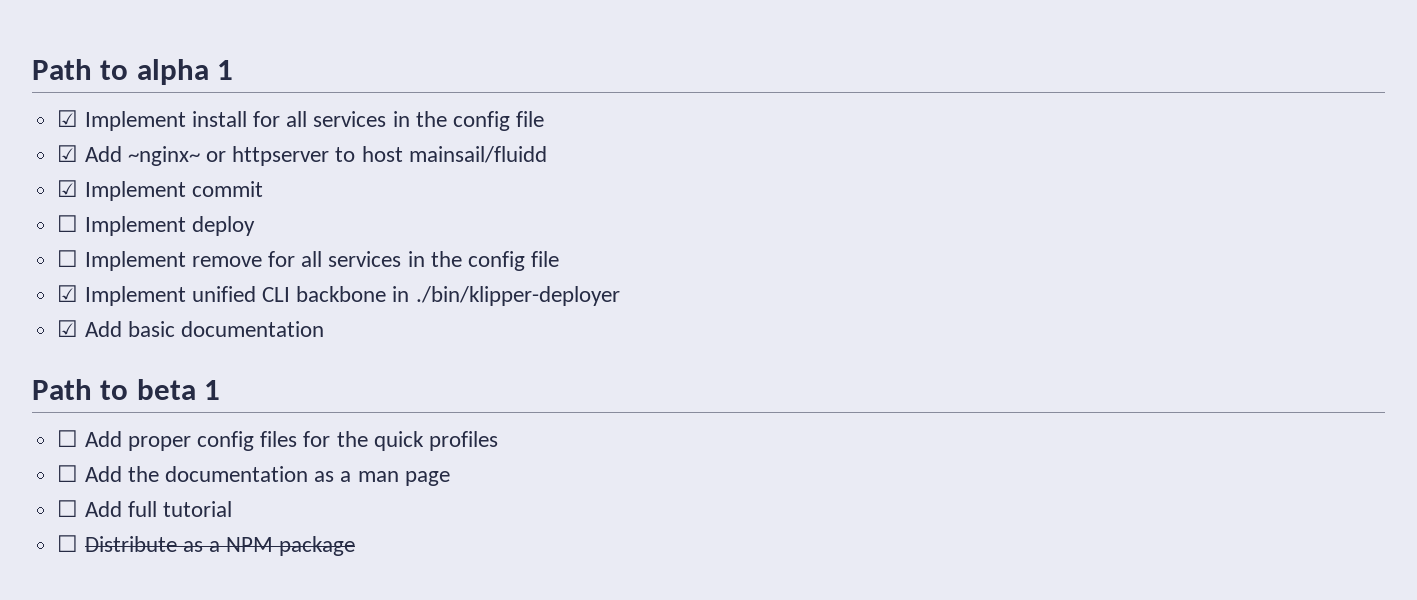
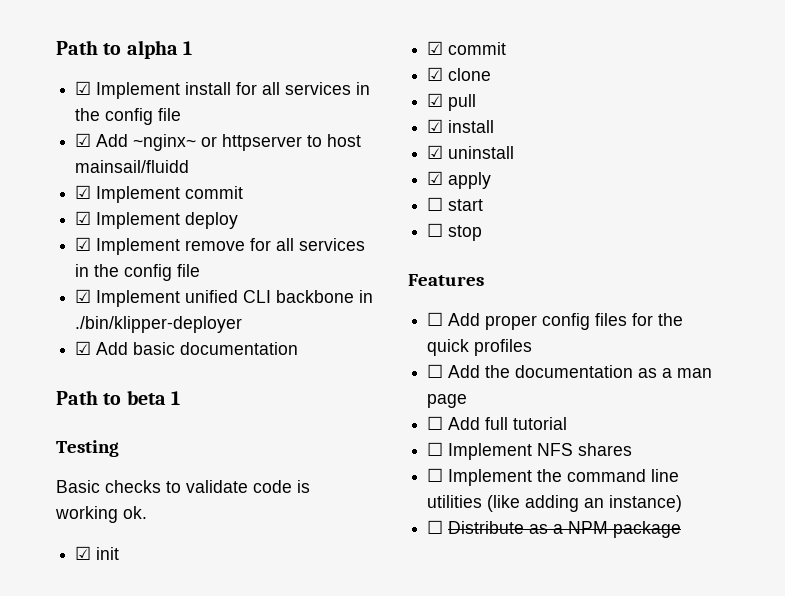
[57,215,79,232] ☐ -> [75,211,92,225] ☑
[57,250,79,267] ☐ -> [75,237,92,251] ☑
(221, 390) none -> [56,440,119,457] [56,480,310,493] [55,506,147,523] [75,546,120,560] [427,41,507,55] [427,67,492,81] [427,93,477,111] [427,119,495,133] [427,145,515,159] [427,171,492,189] [427,197,484,211] [427,223,483,241] [408,274,484,286] // Testing // Basic checks to validate code is working ok. // ☑ init // ☑ commit // ☑ clone // ☑ pull // ☑ install // ☑ uninstall // ☑ apply // ☐ start // ☐ stop // Features
(232, 509) none -> [427,442,633,460] [427,468,680,486] [427,495,683,512] // ☐ Implement NFS shares // ☐ Implement the command line utilities (like adding an instance)

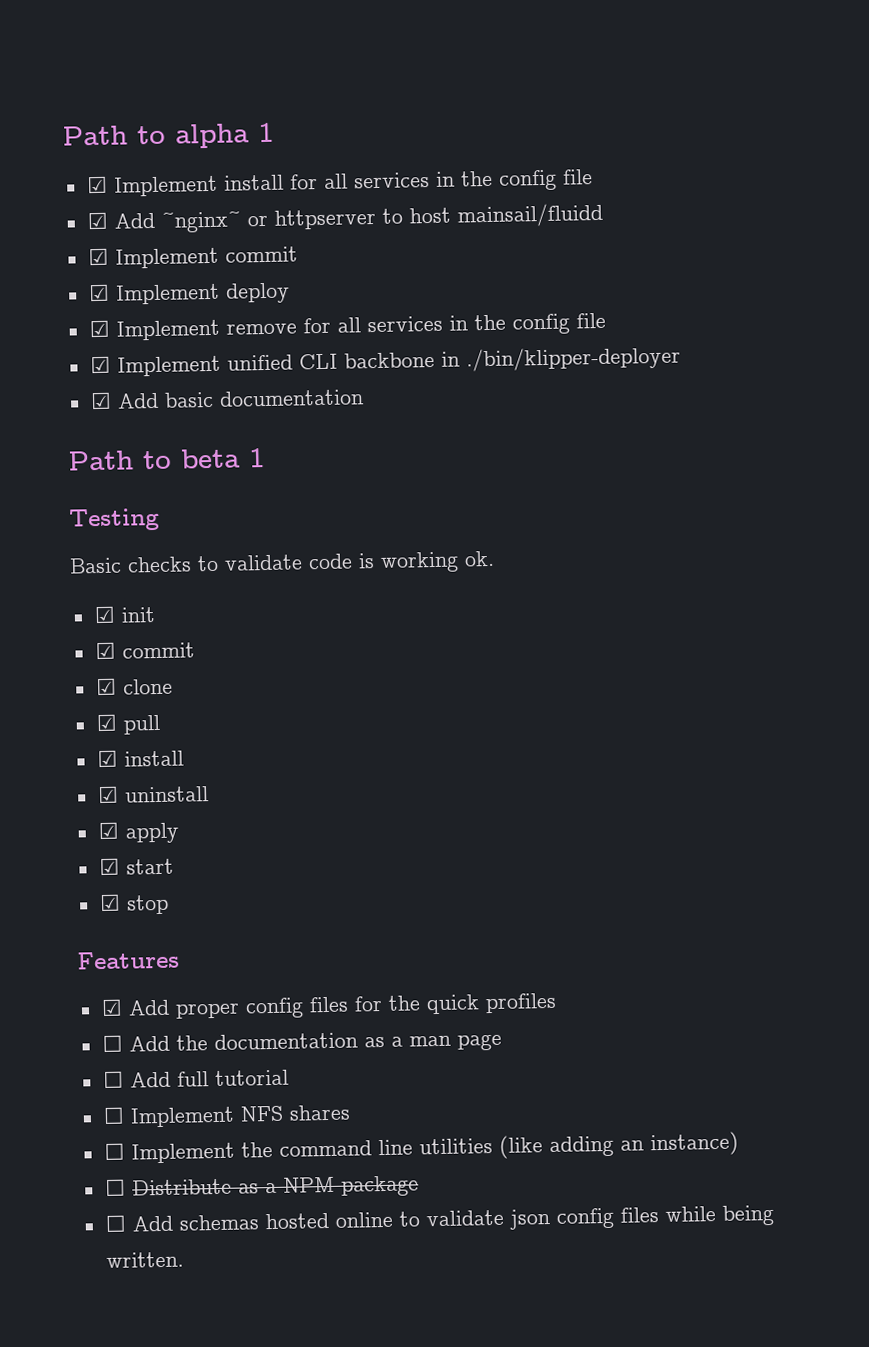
[427,197,444,211] ☐ -> [98,857,120,876] ☑
[427,223,444,237] ☐ -> [98,893,121,912] ☑
[427,312,444,326] ☐ -> [100,998,123,1017] ☑
(682, 529) none -> [104,1204,774,1233] [105,1251,184,1269] // ☐ Add schemas hosted online to validate json config files while being written.

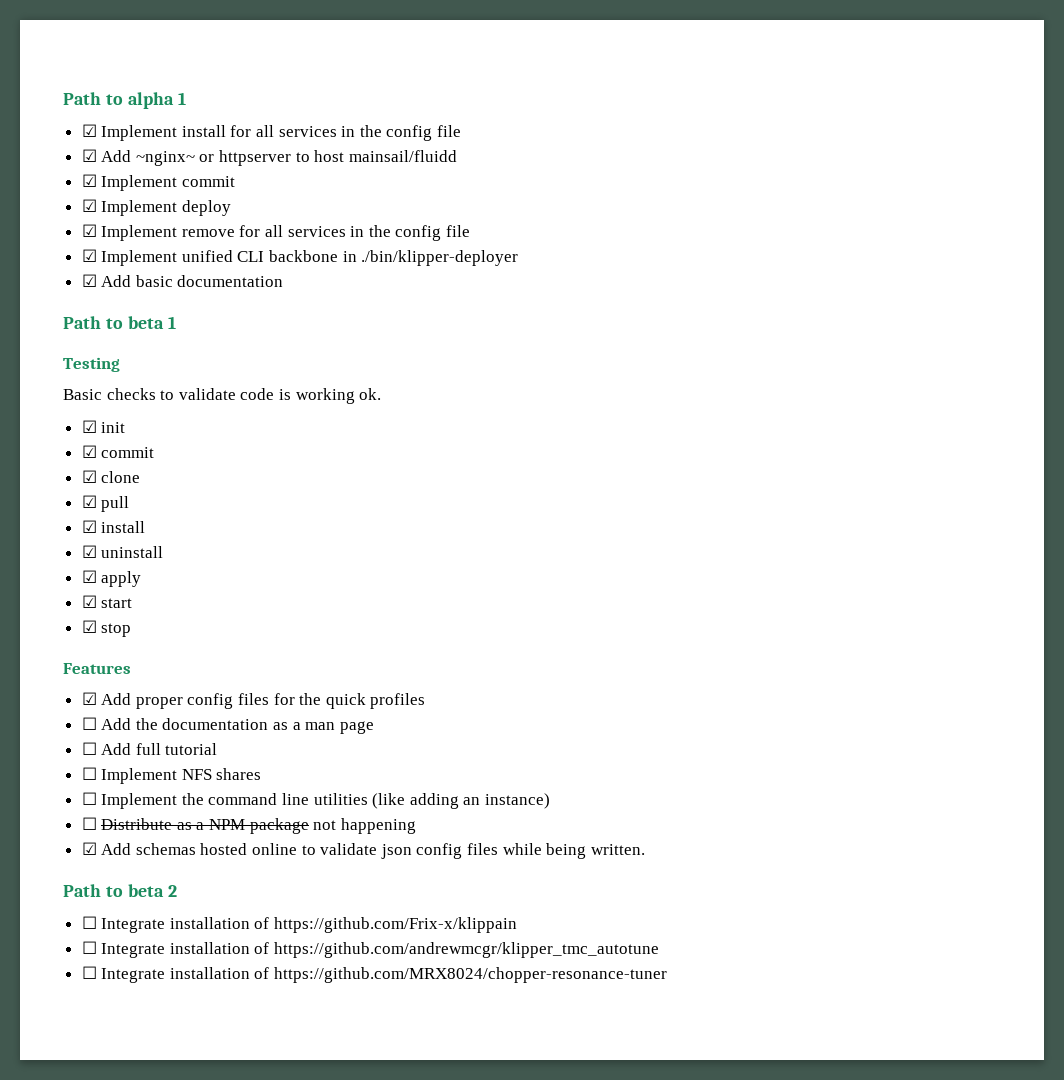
[104,1214,126,1233] // ☐ -> [313,818,416,834] [81,842,97,855] not happening // ☑
(184, 1260) none -> [63,884,177,897] [81,916,518,933] [81,941,660,958] [81,966,668,983] // Path to beta 2 // ☐ Integrate installation of https://github.com/Frix-x/klippain // ☐ Integrate installation of https://github.com/andrewmcgr/klipper_tmc_autotune // ☐ Integrate installation of https://github.com/MRX8024/chopper-resonance-tuner

